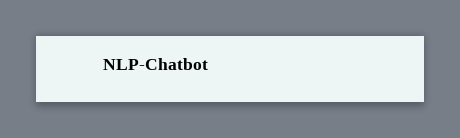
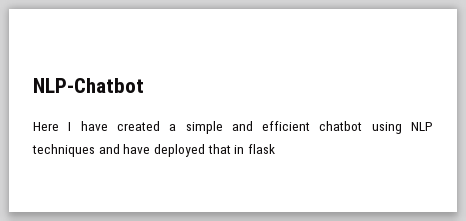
(208, 64) none -> [33,121,434,134] [32,144,275,157] // Here I have created a simple and efficient chatbot using NLP techniques and have deployed that in flask

